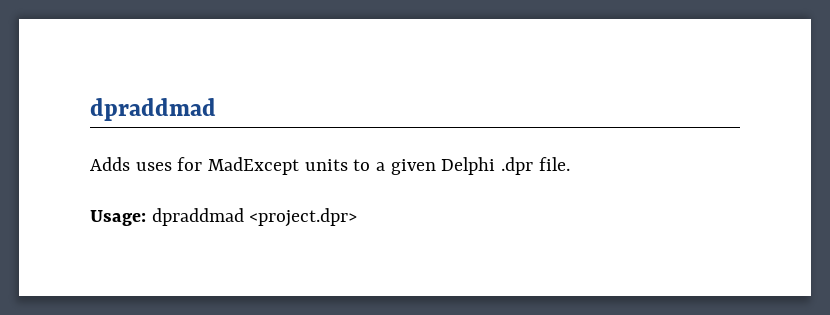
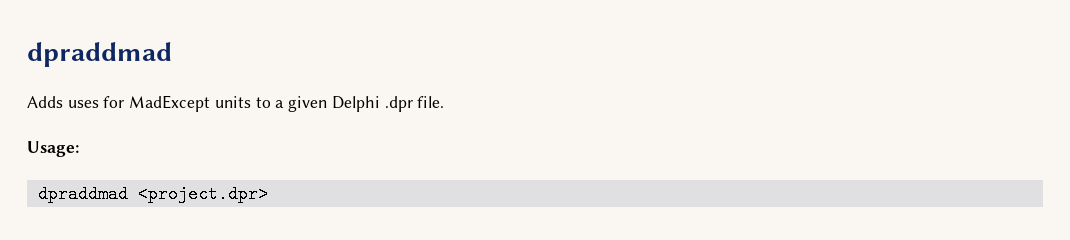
(146, 218) none -> (79, 149) //

